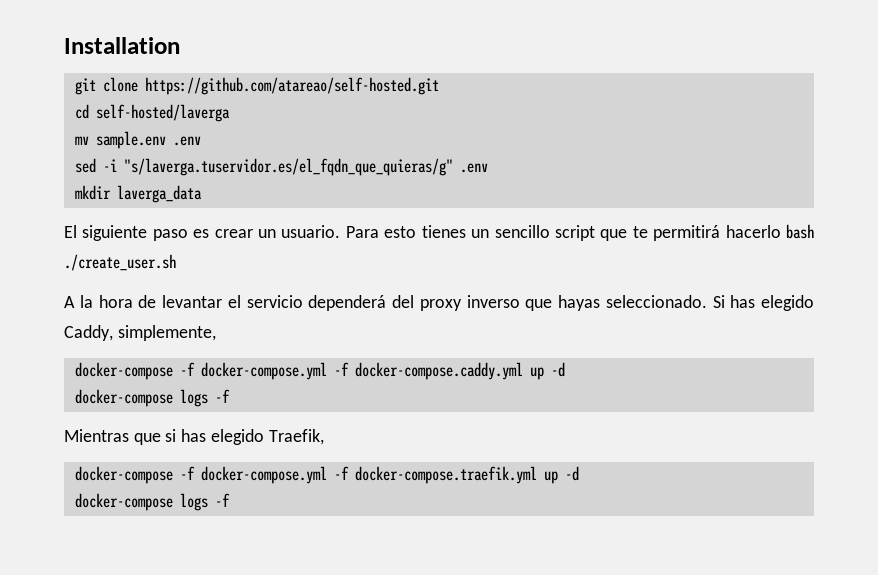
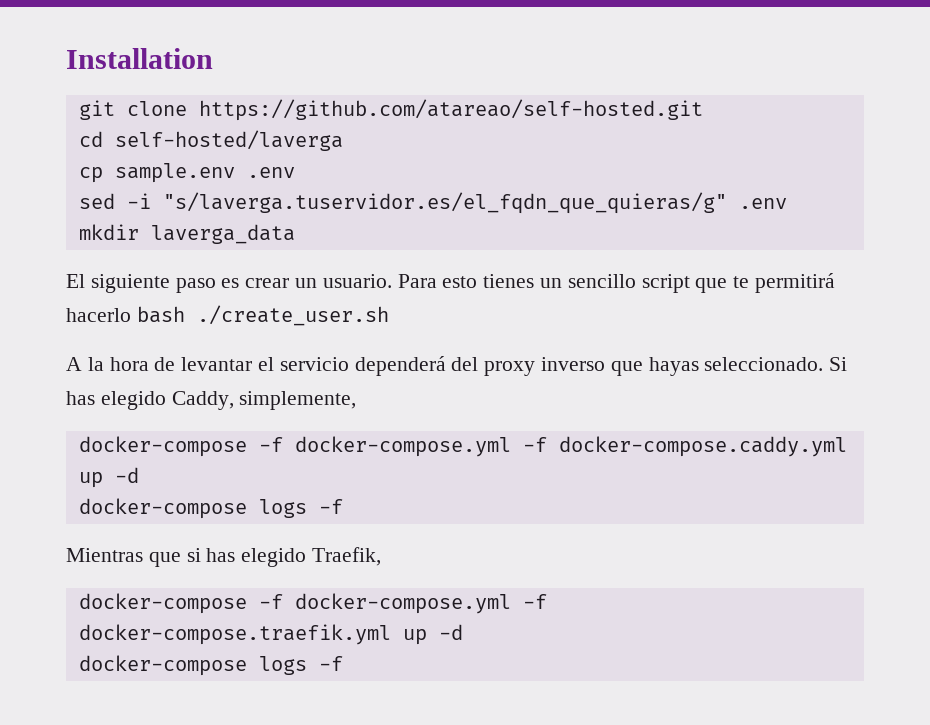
[74,136,89,145] mv -> [78,167,103,183] cp

